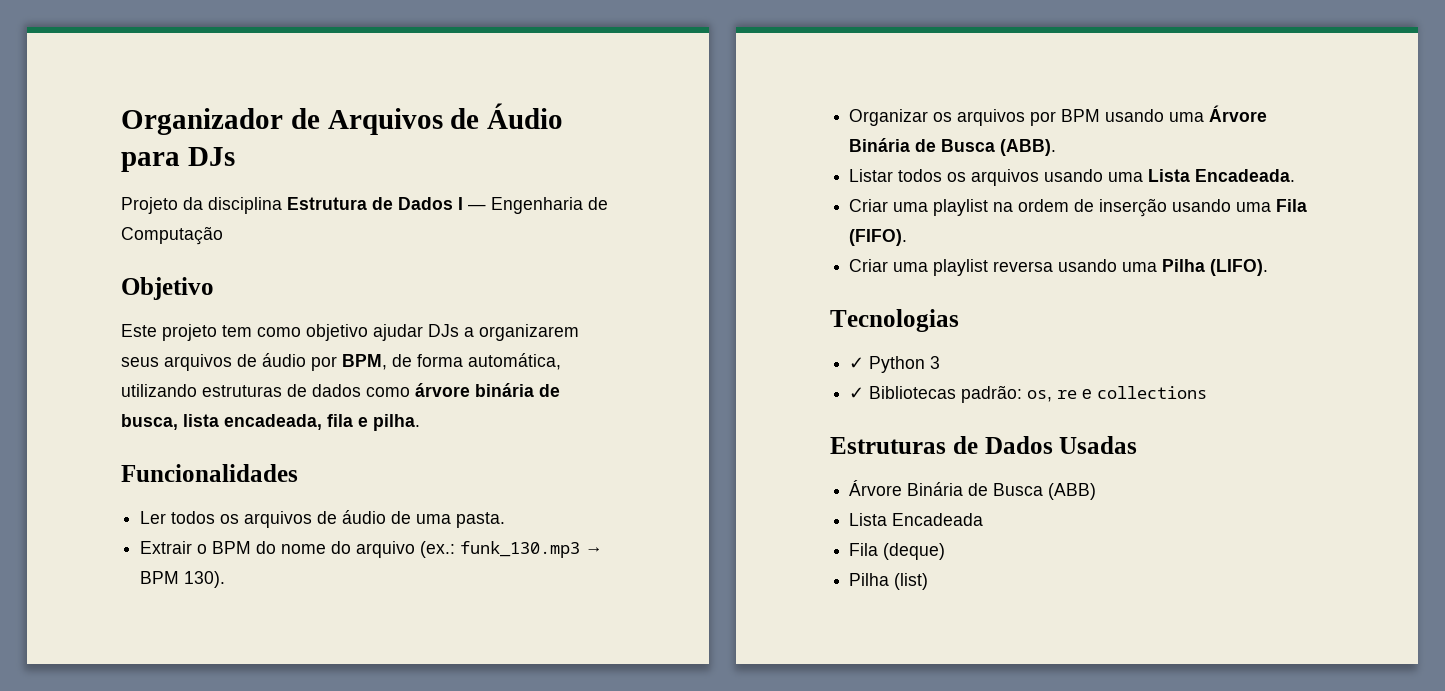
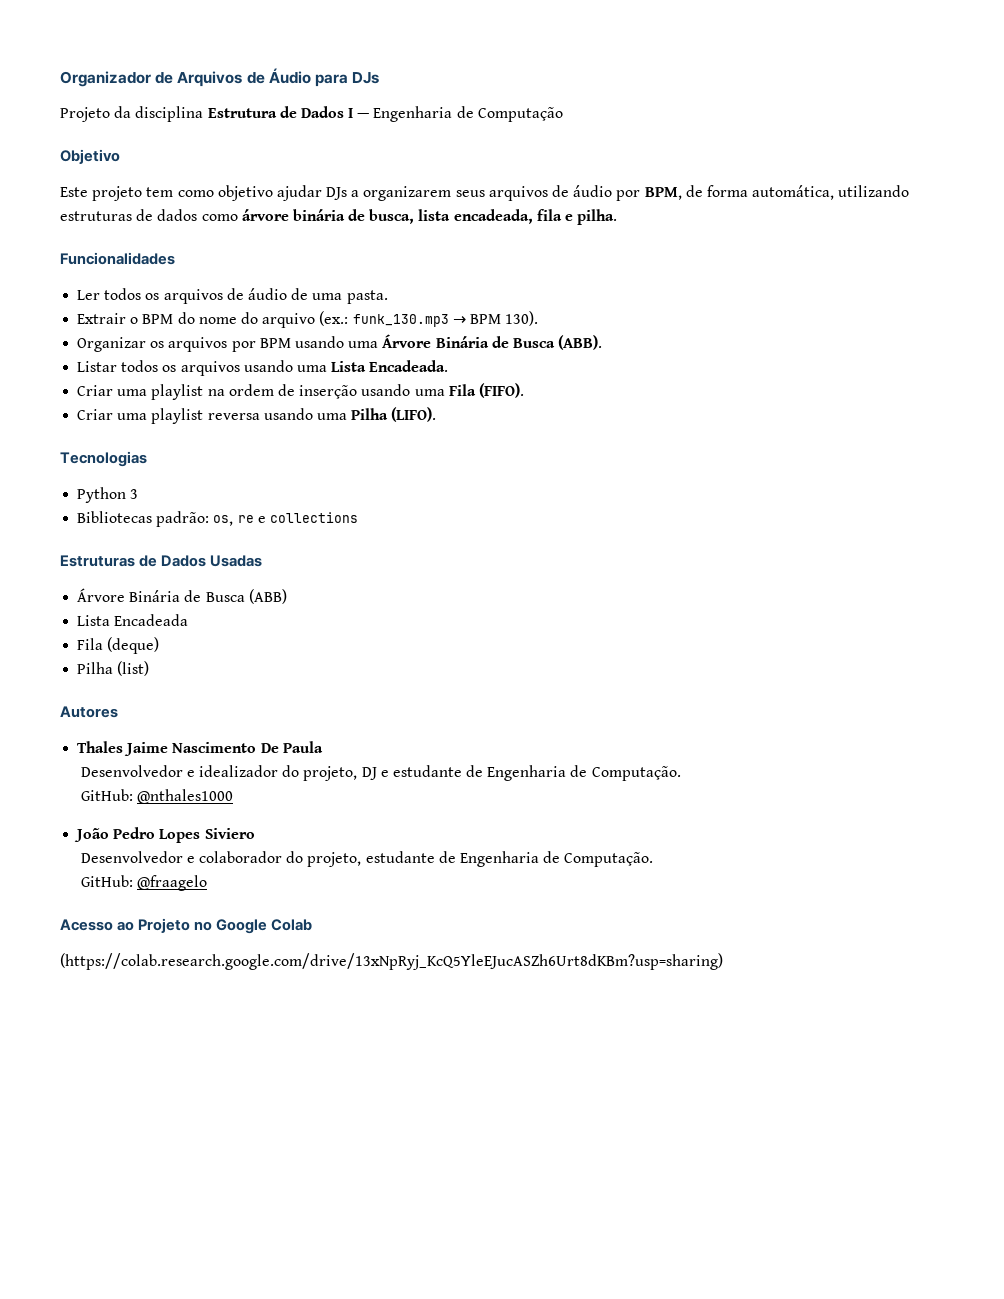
[849,357,865,369] ✓ -> (147, 459) none
[849,387,865,399] ✓ -> (139, 494) none
(929, 581) none -> [60,706,118,718] [77,741,323,756] [80,765,681,781] [80,789,233,804] [74,827,255,843] [80,851,654,867] [80,875,207,891] [60,918,313,934] [60,953,723,970] // Autores // Thales Jaime Nascimento De Paula // Desenvolvedor e idealizador do projeto, DJ e estudante de Engenharia de Computação. // GitHub: @nthales1000 // João Pedro Lopes Siviero // Desenvolvedor e colaborador do projeto, estudante de Engenharia de Computação. // GitHub: @fraagelo // Acesso ao Projeto no Google Colab // (https://colab.research.google.com/drive/13xNpRyj_KcQ5YleEJucASZh6Urt8dKBm?usp=sharing)

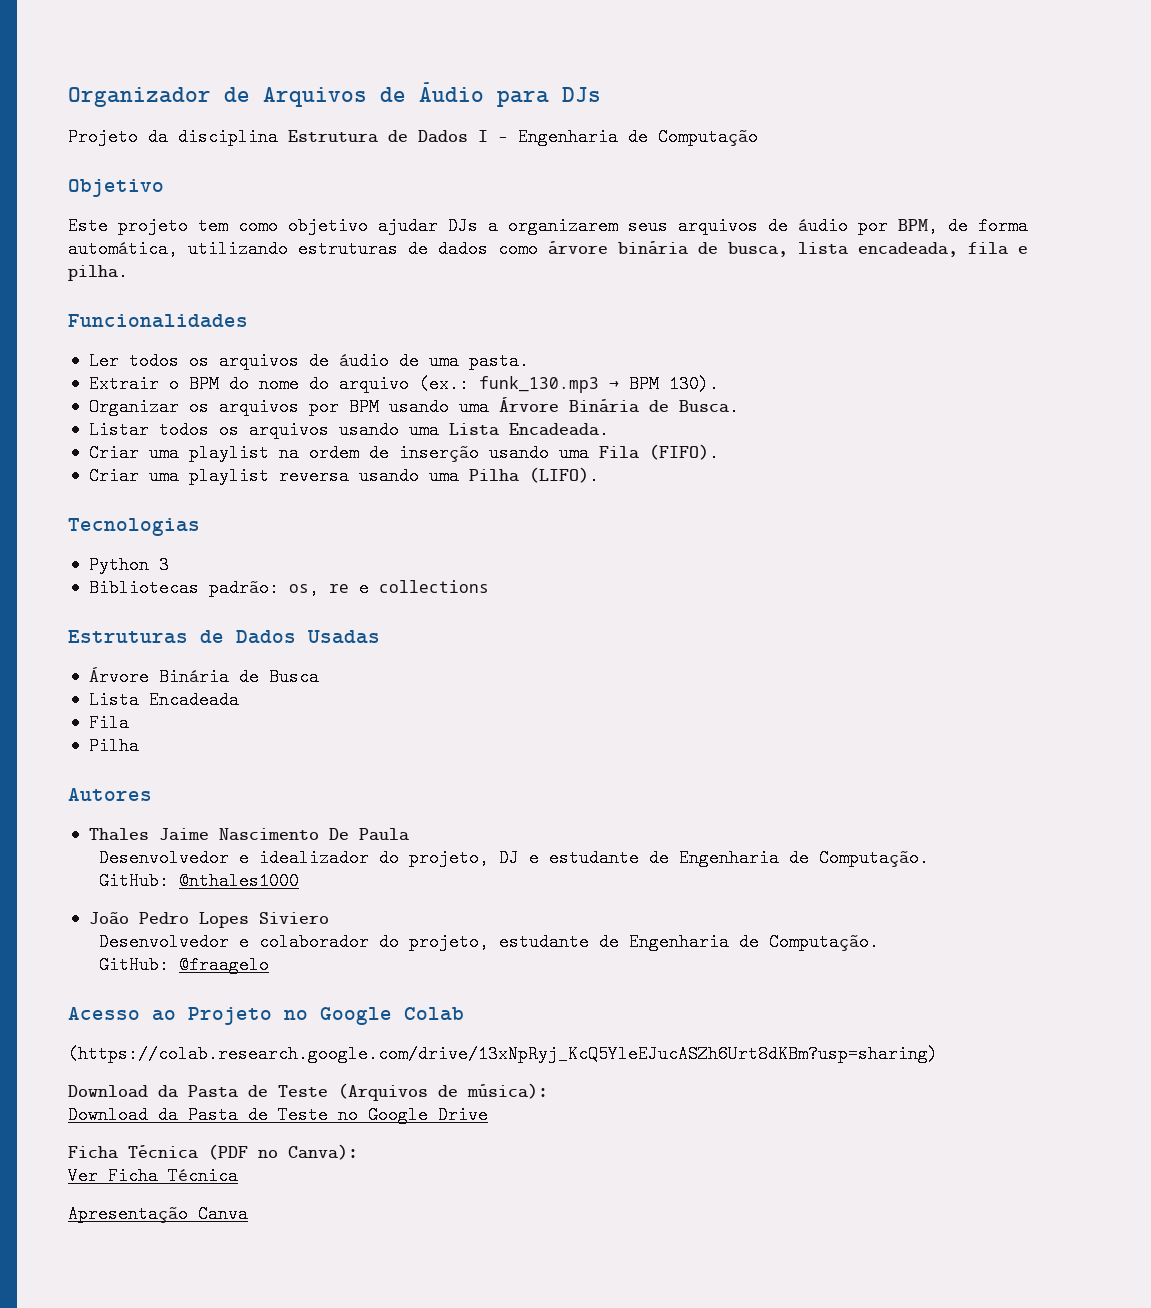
[512,335,603,350] Busca (ABB). -> [678,398,739,416] Busca.
[248,589,287,604] (ABB) -> (319, 677) none
[107,637,160,654] [77,661,150,676] (deque) // Pilha (list) -> [88,737,139,755] // Pilha
(723, 961) none -> [68,1083,548,1101] [68,1106,488,1124] [68,1144,358,1160] [68,1167,238,1185] [68,1205,248,1223] // Download da Pasta de Teste (Arquivos de música): // Download da Pasta de Teste no Google Drive // Ficha Técnica (PDF no Canva): // Ver Ficha Técnica // Apresentação Canva

